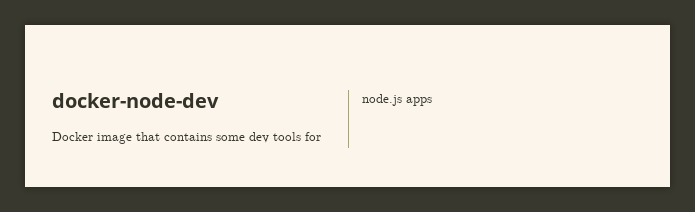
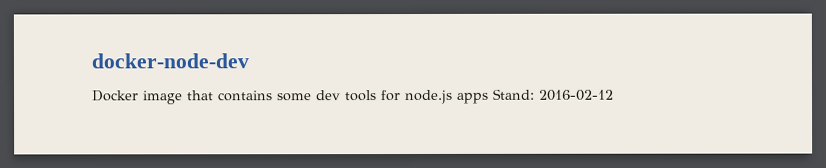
(432, 101) none -> [493,88,614,101] Stand: 2016-02-12

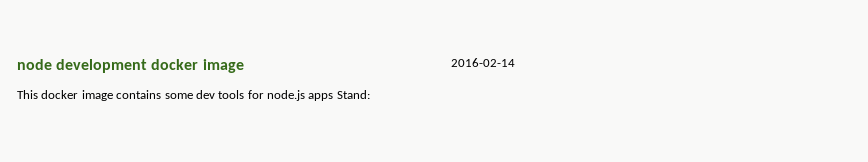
[91,53,249,69] [92,90,214,105] docker-node-dev // Docker image that -> [17,59,244,73] [17,90,113,101] node development docker image // This docker image
[539,89,614,101] 2016-02-12 -> [451,58,515,67] 2016-02-14

